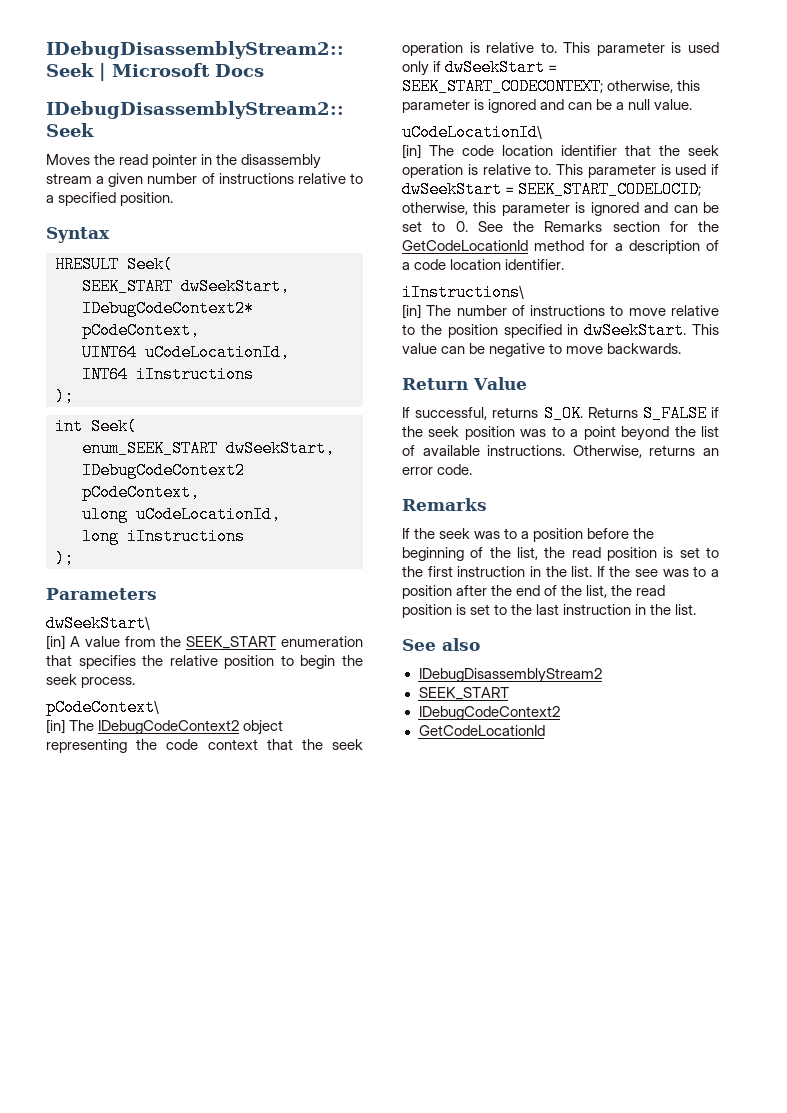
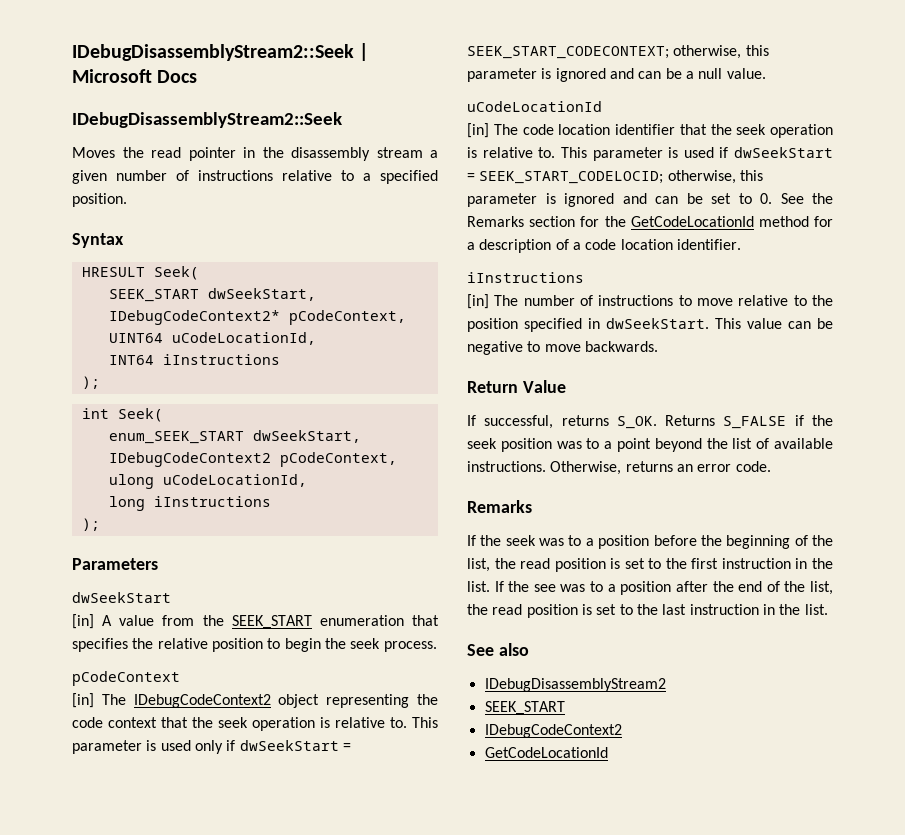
[46,615,150,632] dwSeekStart\ -> [72,592,171,603] dwSeekStart
[46,699,159,716] pCodeContext\ -> [72,671,180,686] pCodeContext
[402,124,542,141] uCodeLocationId\ -> [467,101,602,112] uCodeLocationId
[402,284,524,301] iInstructions\ -> [467,272,584,283] iInstructions

